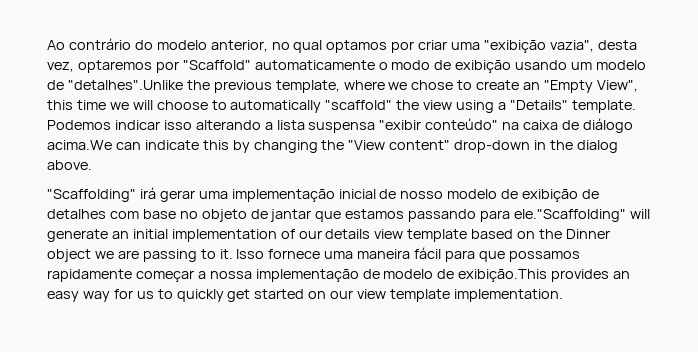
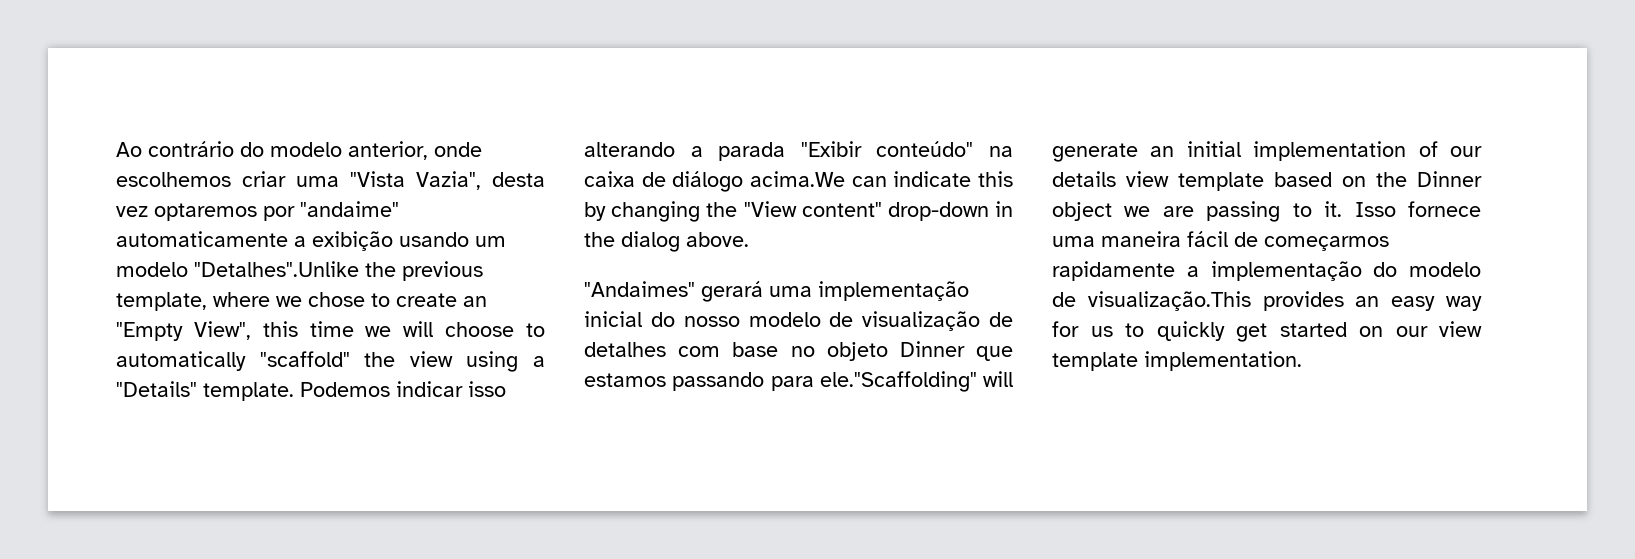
[271,40,637,53] [47,60,452,73] no qual optamos por criar uma "exibição vazia", desta vez, optaremos por "Scaffold" automaticamente o modo de -> [434,142,482,157] [116,171,545,190] [116,201,399,221] [116,231,306,247] onde escolhemos criar uma "Vista Vazia", desta vez optaremos por "andaime" automaticamente a
[47,80,183,90] de "detalhes".Unlike -> [194,261,359,277] "Detalhes".Unlike
[276,120,422,133] lista suspensa "exibir -> [718,141,862,161] parada "Exibir
[47,187,195,202] "Scaffolding" irá gerar -> [584,281,763,302] "Andaimes" gerará
[379,189,397,199] de -> [650,312,675,327] do
[522,189,579,202] exibição -> [862,311,981,331] visualização
[250,209,312,222] de jantar -> [899,341,965,357] Dinner
[445,250,580,262] [47,269,548,282] para que possamos rapidamente começar a nossa implementação de modelo de exibição.This -> [1234,232,1389,251] [1052,261,1481,281] [1052,291,1251,311] de começarmos rapidamente a implementação do modelo de visualização.This

